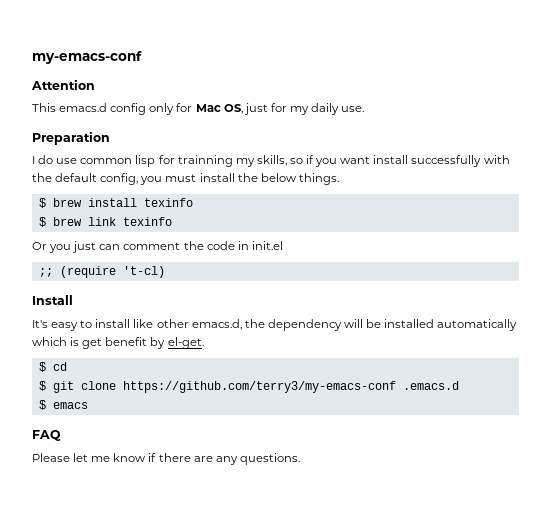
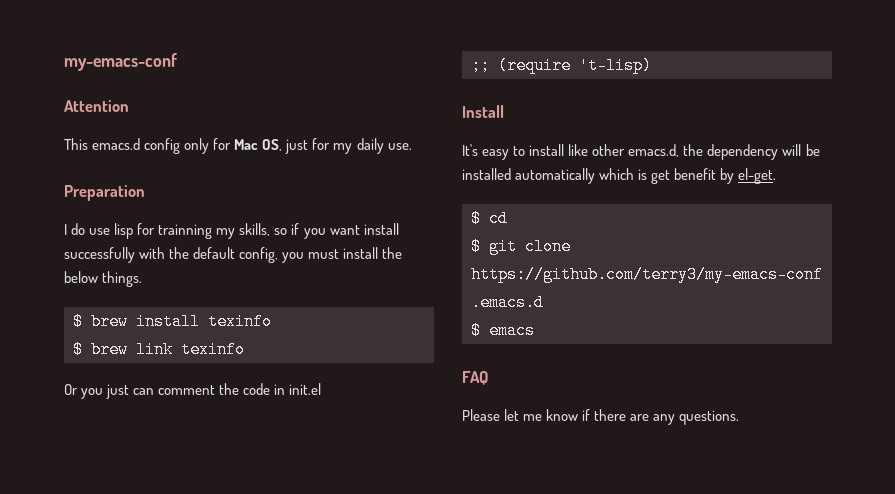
[80,158,133,164] common -> (111, 231) none
[122,266,165,278] 't-cl) -> [579,57,652,74] 't-lisp)

